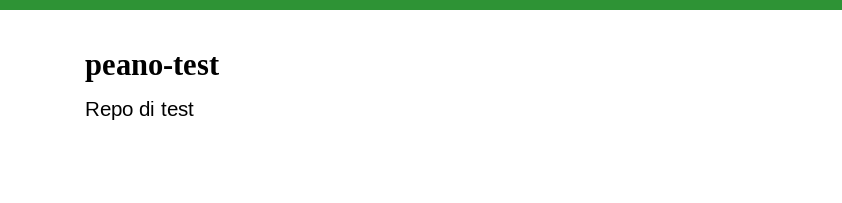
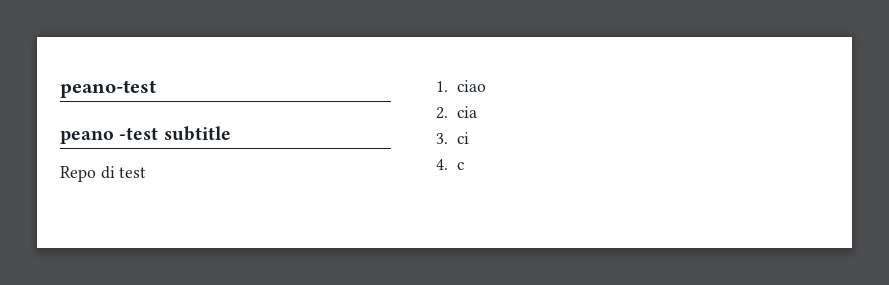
(220, 69) none -> [60,126,231,144] // peano -test subtitle
(194, 109) none -> [436,80,486,92] [436,106,477,119] [436,132,469,144] [436,159,464,170] // 1. ciao // 2. cia // 3. ci // 4. c

